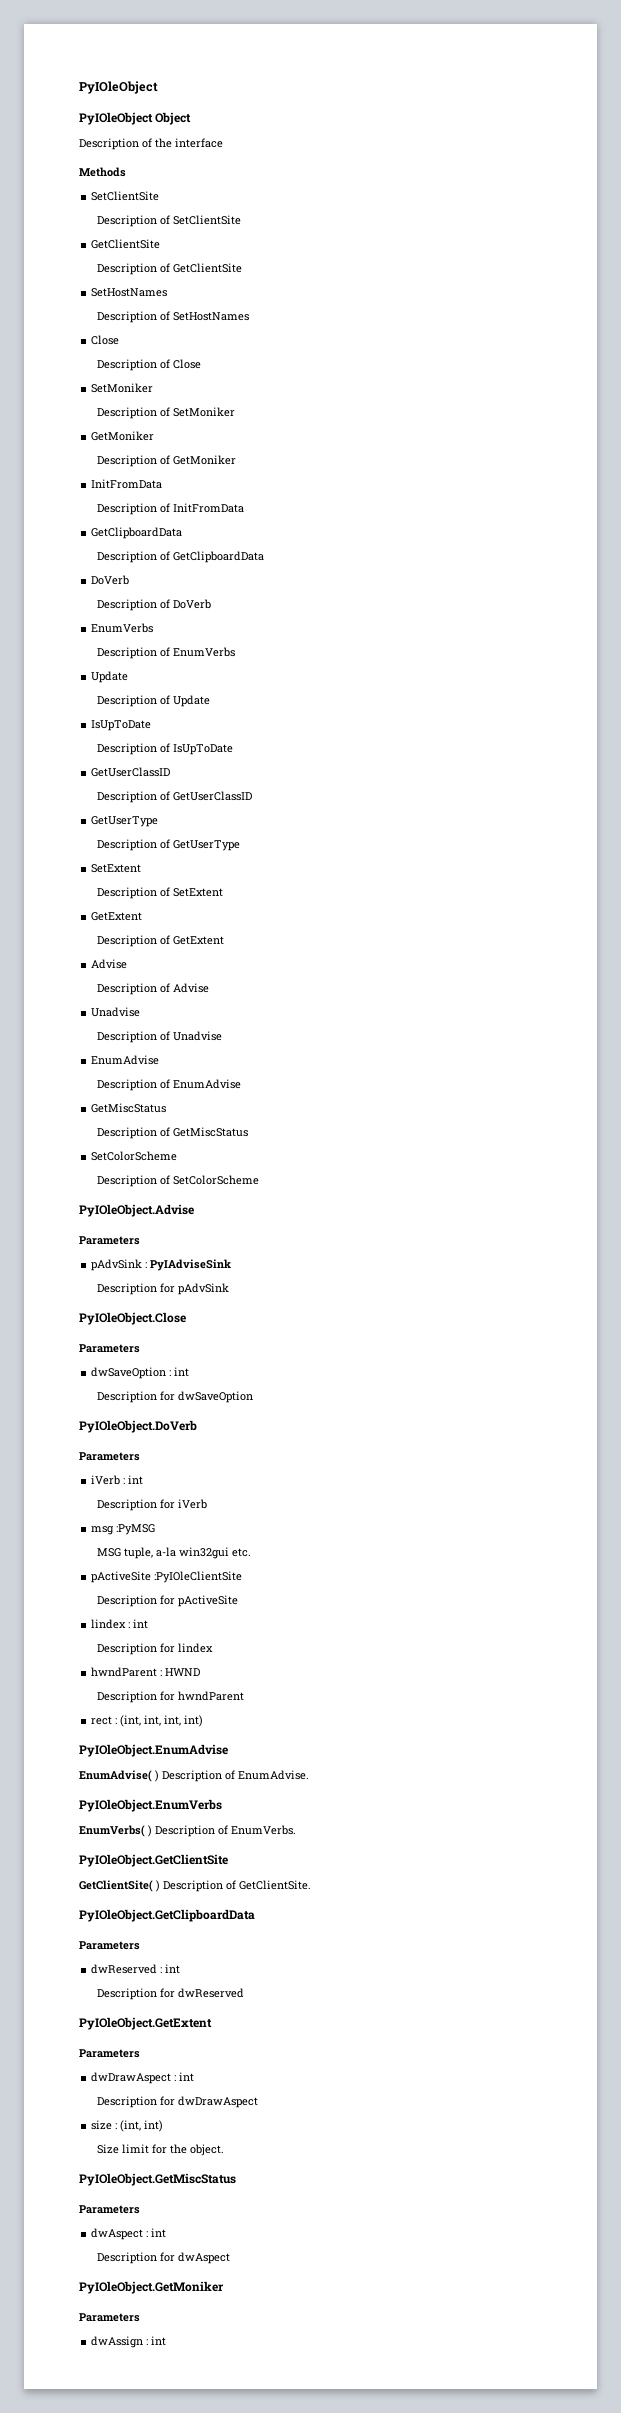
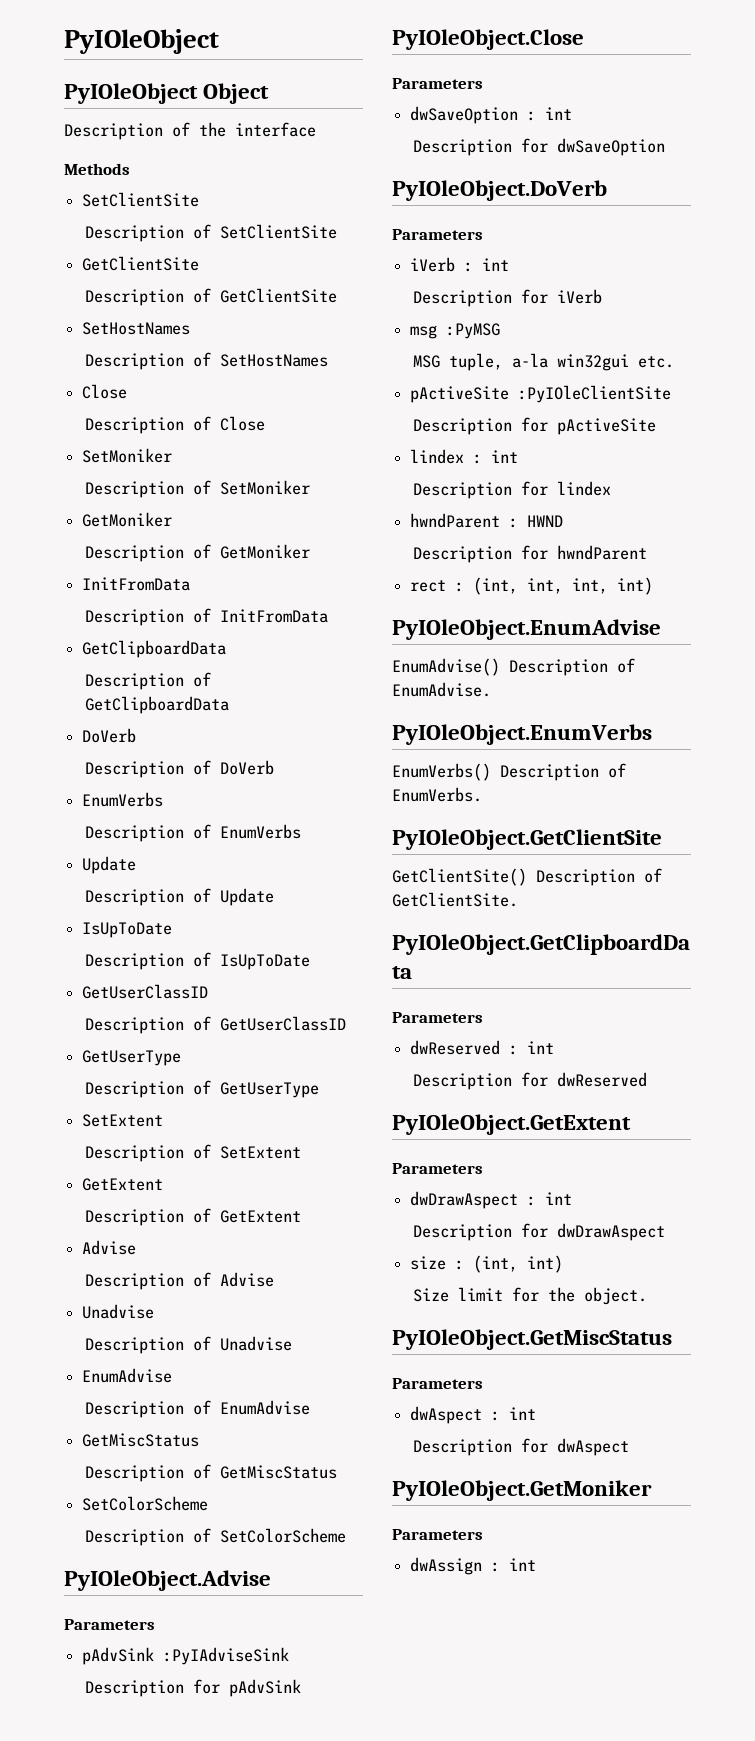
[145,1259,232,1271] : PyIAdviseSink -> [163,1647,290,1665] :PyIAdviseSink
[79,1770,159,1782] EnumAdvise( ) -> [392,658,500,676] EnumAdvise()
[79,1825,152,1837] EnumVerbs( ) -> [392,763,491,781] EnumVerbs()
[79,1880,160,1892] GetClientSite( ) -> [392,868,527,886] GetClientSite()

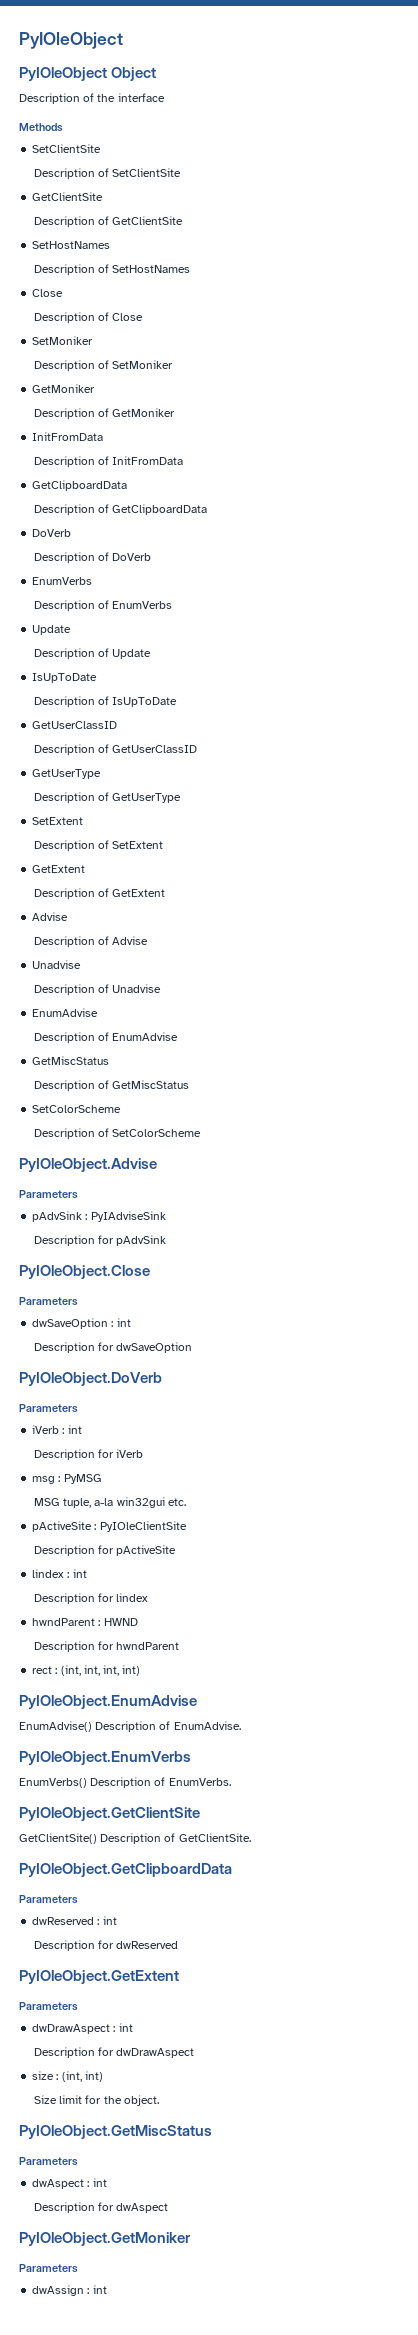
[163,1647,290,1665] :PyIAdviseSink -> [85,1211,166,1222] : PyIAdviseSink
[446,323,501,339] :PyMSG -> [58,1474,102,1484] : PyMSG
[518,385,672,403] :PyIOleClientSite -> [94,1521,187,1532] : PyIOleClientSite

